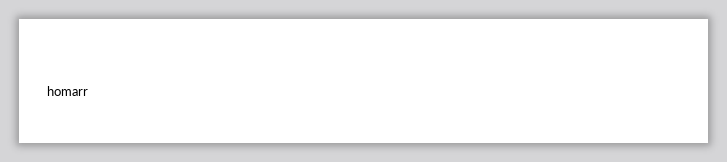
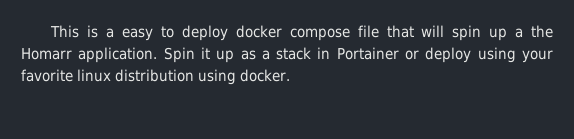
[47,86,88,96] homarr -> [50,25,553,41] [21,47,554,63] [21,69,290,85] This is a easy to deploy docker compose file that will spin up a the Homarr application. Spin it up as a stack in Portainer or deploy using your favorite linux distribution using docker.

